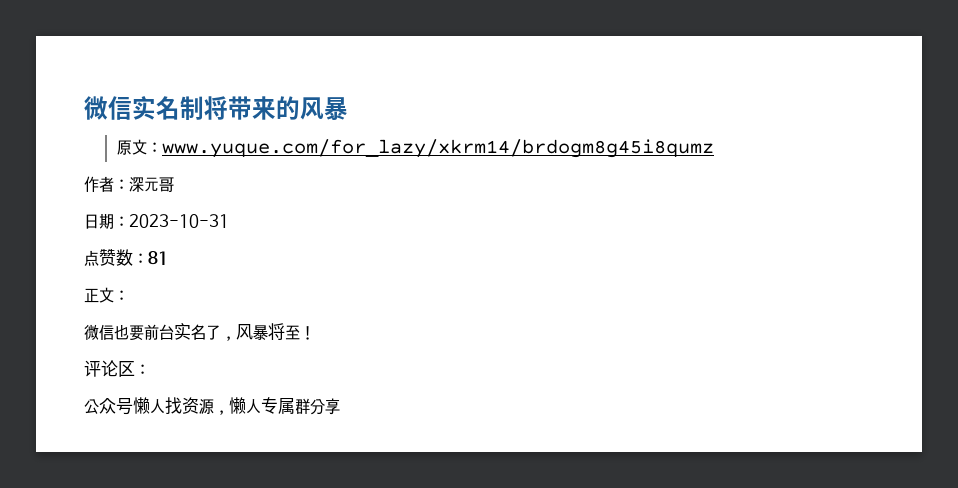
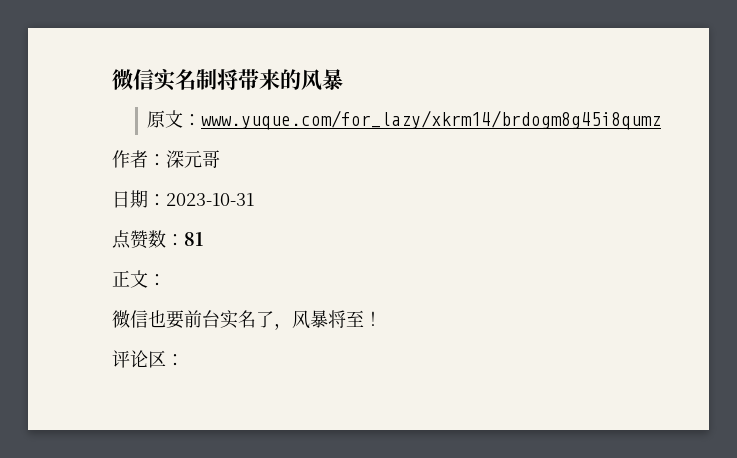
[84,397,340,415] // 公众号懒人找资源，懒人专属群分享 -> (184, 360) none

